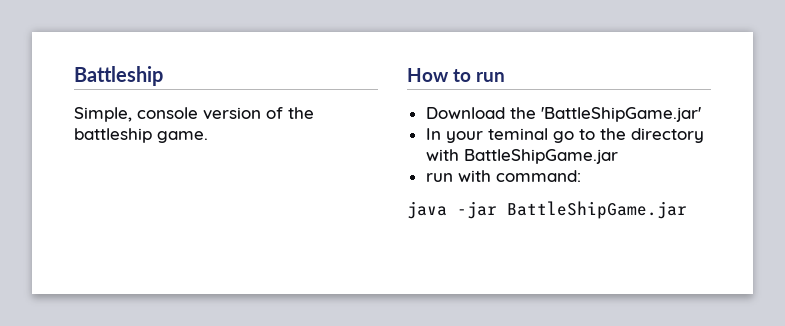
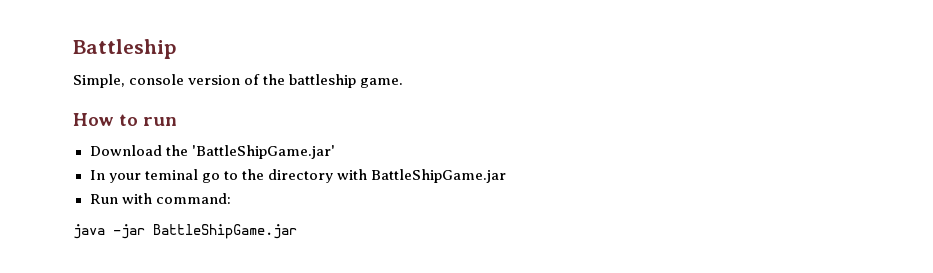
[425,173,453,182] run -> [89,194,118,204] Run

